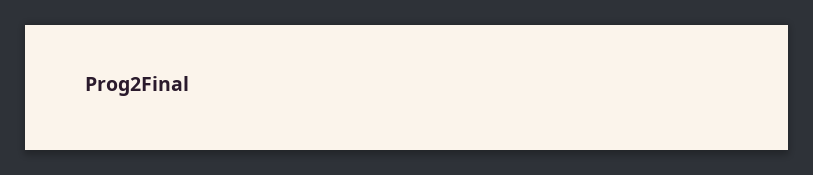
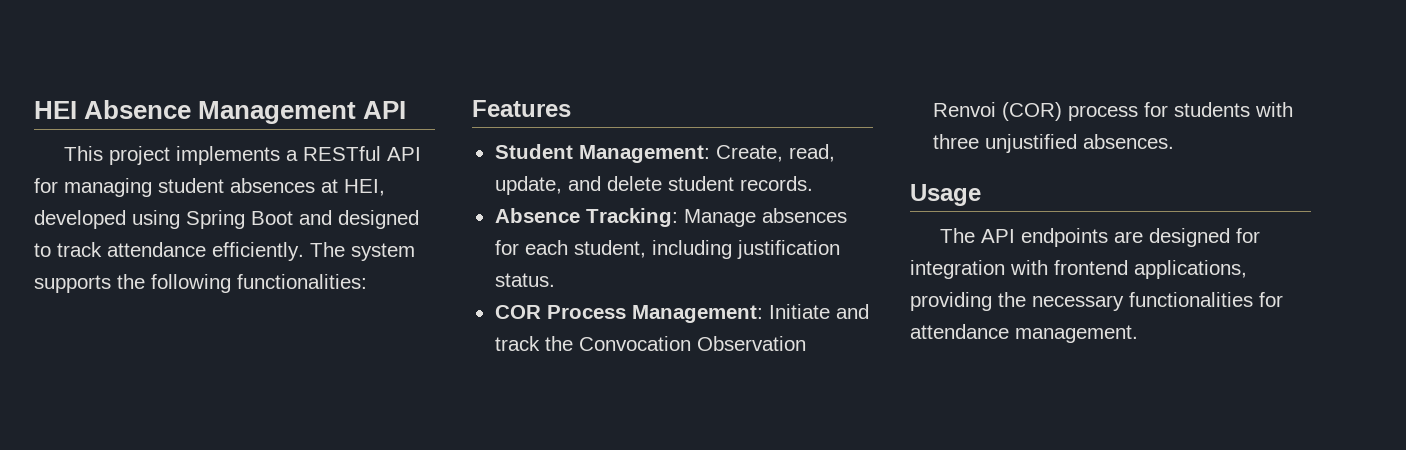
[85,76,189,96] Prog2Final -> [34,100,407,124] [63,146,421,165] [34,178,385,197] [34,210,419,229] [34,242,415,261] [34,274,367,293] [472,100,571,117] [494,144,835,163] [494,176,813,195] [494,208,847,227] [494,240,840,259] [494,273,555,287] [494,304,869,323] [494,336,806,351] [932,102,1293,121] [932,134,1174,153] [910,184,981,206] [939,228,1260,247] [910,260,1247,279] [910,292,1283,311] [910,324,1138,343] HEI Absence Management API // This project implements a RESTful API for managing student absences at HEI, developed using Spring Boot and designed to track attendance efficiently. The system supports the following functionalities: // Features // Student Management: Create, read, update, and delete student records. // Absence Tracking: Manage absences for each student, including justification status. // COR Process Management: Initiate and track the Convocation Observation Renvoi (COR) process for students with three unjustified absences. // Usage // The API endpoints are designed for integration with frontend applications, providing the necessary functionalities for attendance management.

